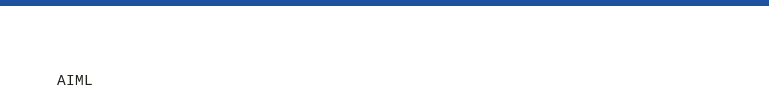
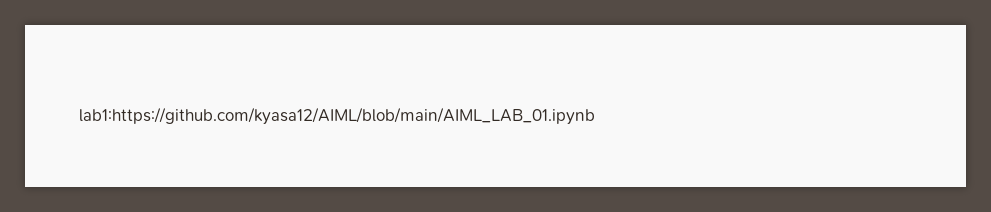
[57,75,93,85] AIML -> [79,107,595,125] lab1:https://github.com/kyasa12/AIML/blob/main/AIML_LAB_01.ipynb

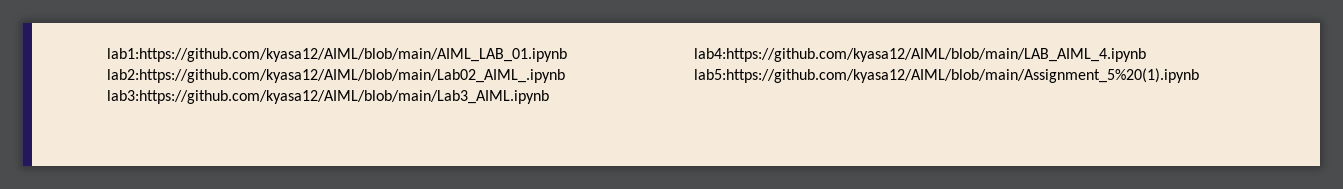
(595, 116) none -> [107,69,565,83] [107,90,549,104] [694,48,1146,62] [694,68,1199,83] lab2:https://github.com/kyasa12/AIML/blob/main/Lab02_AIML_.ipynb lab3:https://github.com/kyasa12/AIML/blob/main/Lab3_AIML.ipynb lab4:https://github.com/kyasa12/AIML/blob/main/LAB_AIML_4.ipynb lab5:https://github.com/kyasa12/AIML/blob/main/Assignment_5%20(1).ipynb

